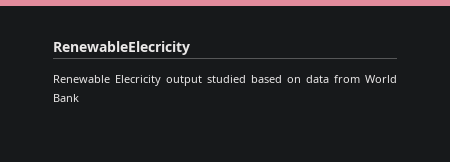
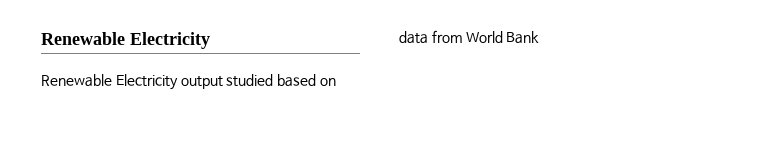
[53,41,190,55] [53,75,161,86] RenewableElecricity // Renewable Elecricity -> [41,32,210,49] [41,74,178,90] Renewable Electricity // Renewable Electricity

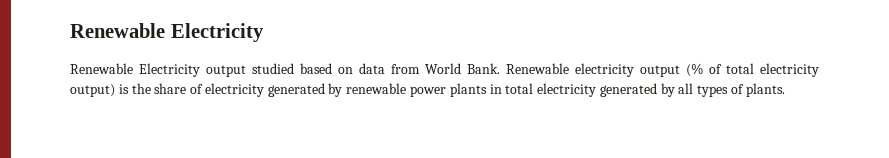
[506,31,540,44] Bank -> [467,63,819,77] [70,83,785,97] Bank. Renewable electricity output (% of total electricity output) is the share of electricity generated by renewable power plants in total electricity generated by all types of plants.

